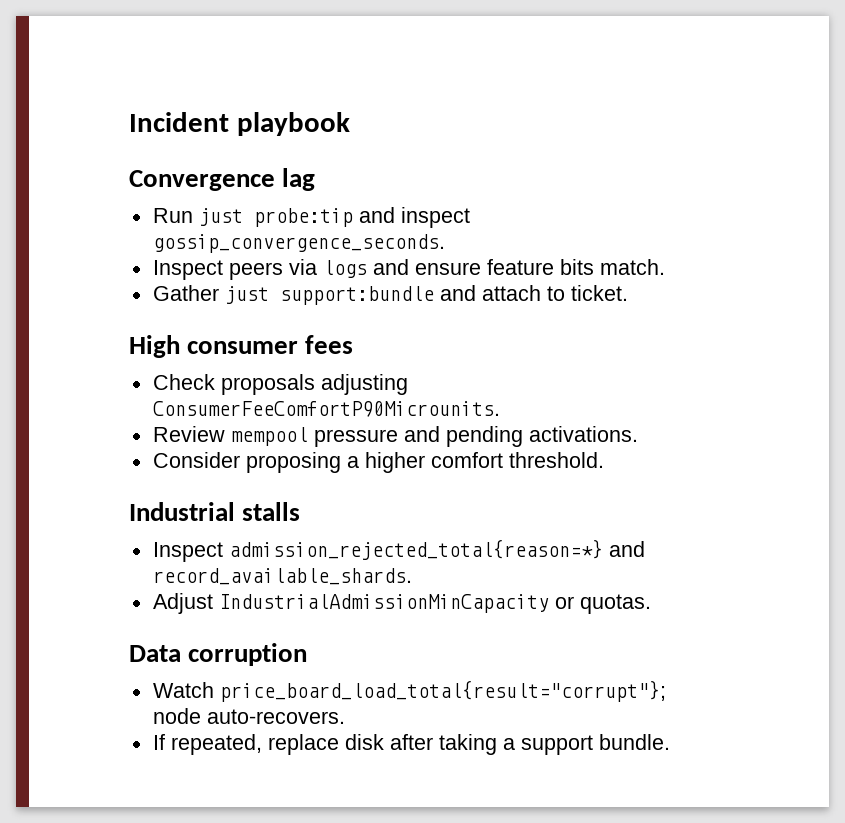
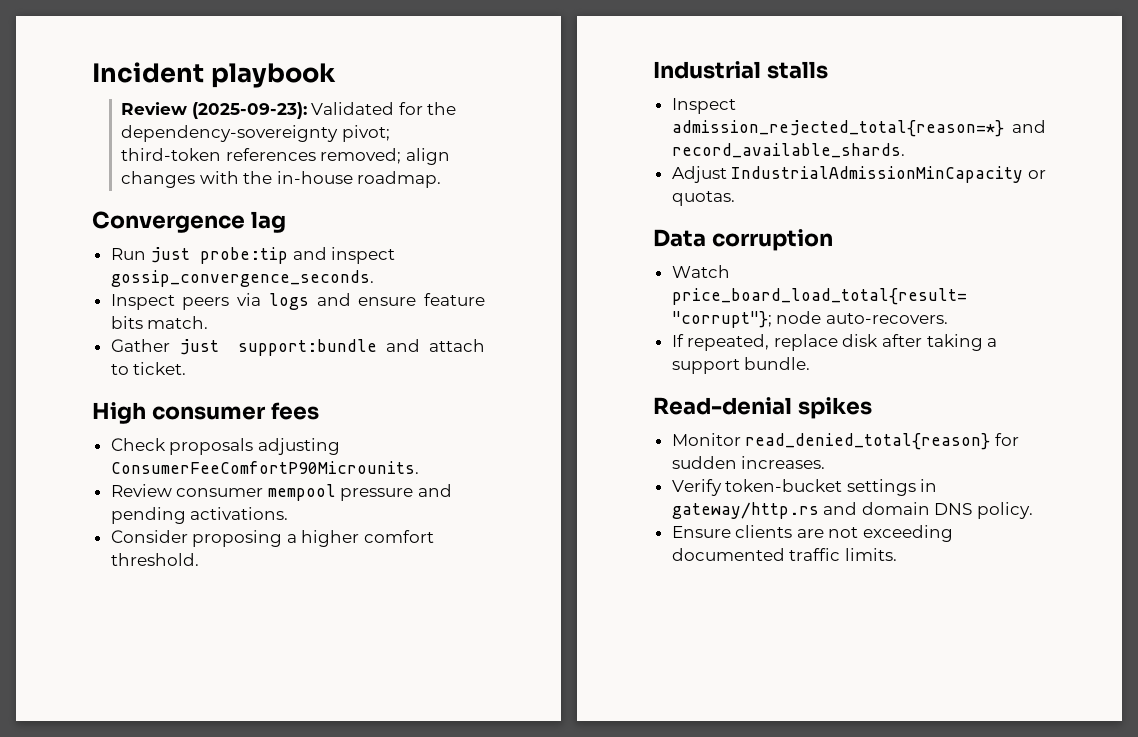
(350, 124) none -> [121,102,457,119] [121,125,390,142] [121,148,450,165] [121,171,442,188] // Review (2025-09-23): Validated for the dependency-sovereignty pivot; third-token references removed; align changes with the in-house roadmap.
(225, 434) none -> [176,488,264,497] consumer
(670, 742) none -> [653,397,872,419] [671,433,1019,450] [671,456,826,469] [671,479,938,496] [671,502,1034,519] [671,525,954,542] [671,548,897,561] // Read-denial spikes // Monitor read_denied_total{reason} for sudden increases. // Verify token-bucket settings in gateway/http.rs and domain DNS policy. // Ensure clients are not exceeding documented traffic limits.

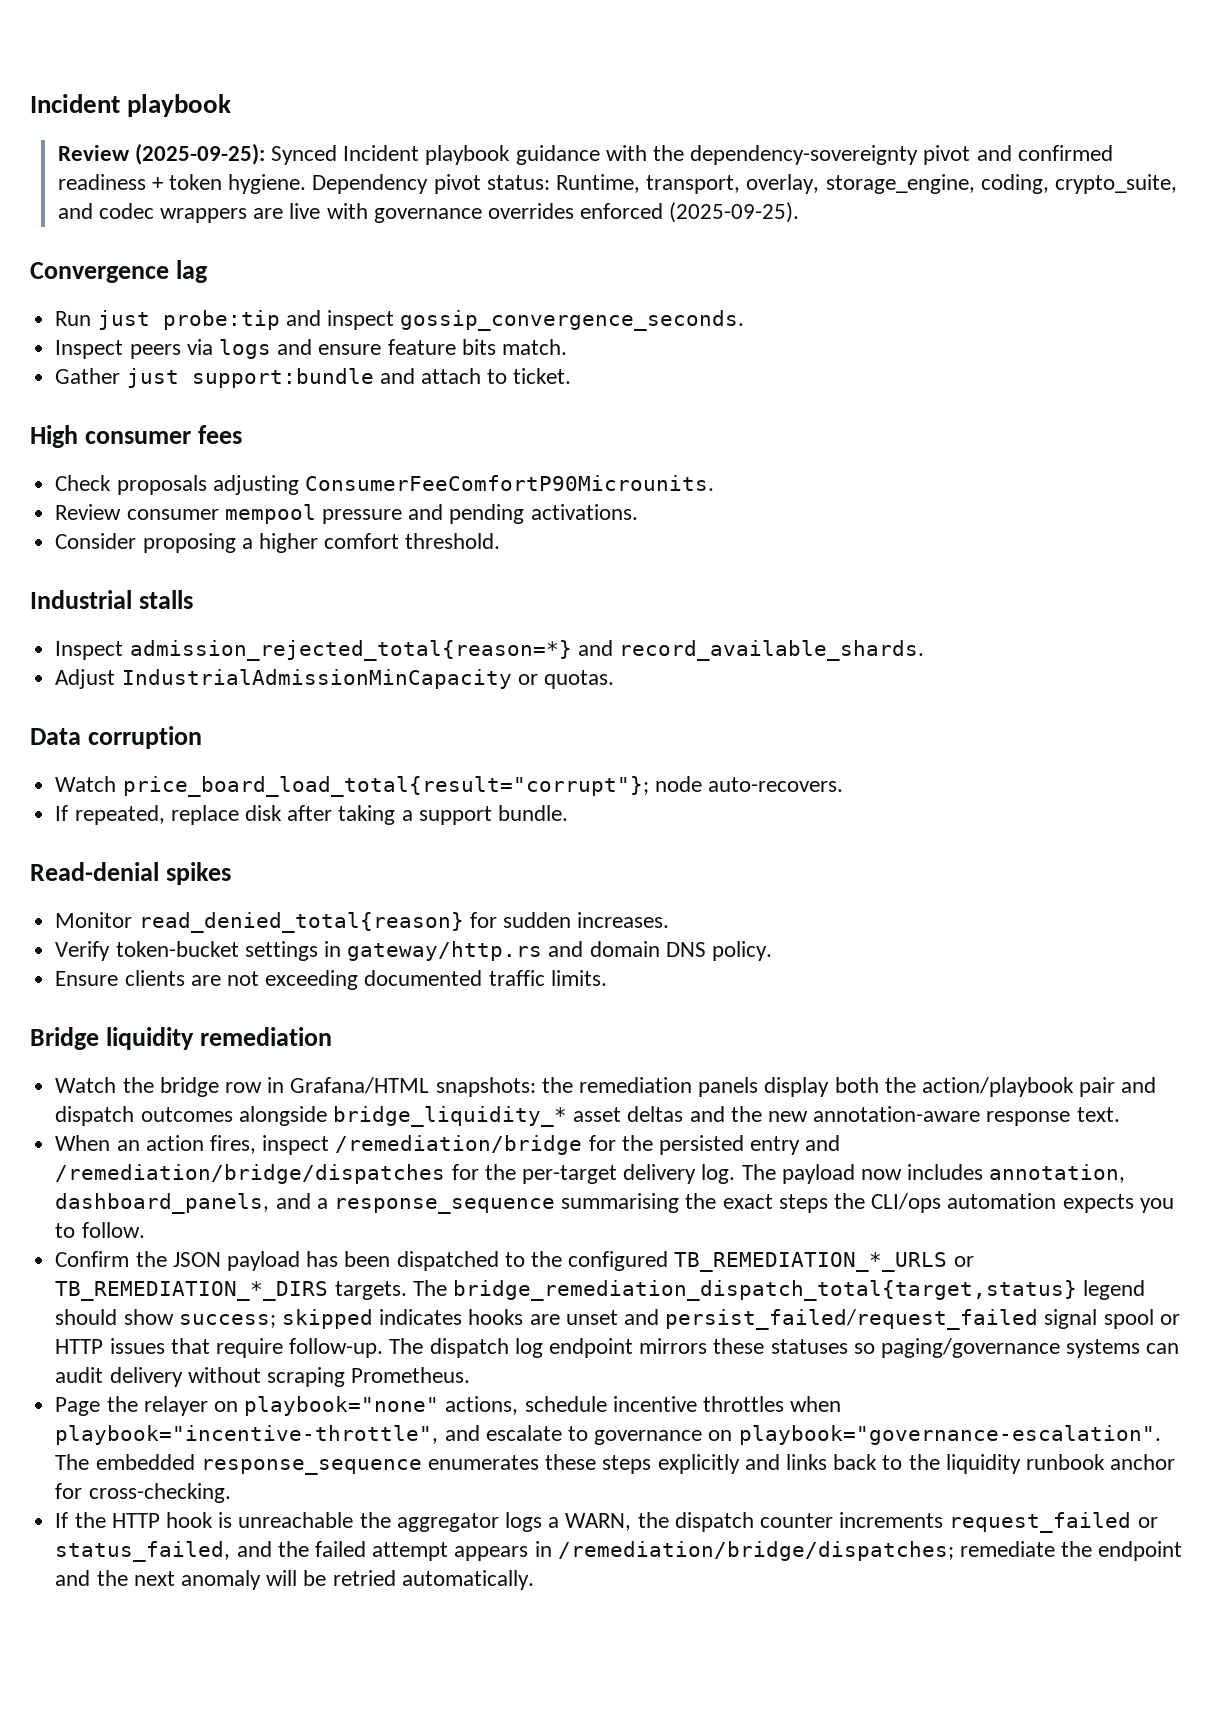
[191,102,457,119] [121,125,390,142] [121,148,450,165] [121,171,442,188] (2025-09-23): Validated for the dependency-sovereignty pivot; third-token references removed; align changes with the in-house roadmap. -> [134,143,1113,165] [57,174,1178,194] [57,202,800,223] (2025-09-25): Synced Incident playbook guidance with the dependency-sovereignty pivot and confirmed readiness + token hygiene. Dependency pivot status: Runtime, transport, overlay, storage_engine, coding, crypto_suite, and codec wrappers are live with governance overrides enforced (2025-09-25).
(897, 554) none -> [30,1027,332,1050] [55,1077,1157,1097] [55,1106,1120,1127] [55,1135,841,1155] [55,1164,1126,1184] [55,1193,1174,1214] [55,1222,145,1238] [55,1251,974,1272] [55,1280,1146,1301] [55,1309,1180,1330] [55,1338,1180,1358] [55,1367,471,1387] [55,1396,842,1416] [55,1425,1161,1445] [55,1454,1176,1475] [55,1483,231,1503] [55,1512,1158,1533] [55,1541,1183,1562] [55,1570,534,1590] // Bridge liquidity remediation // Watch the bridge row in Grafana/HTML snapshots: the remediation panels display both the action/playbook pair and dispatch outcomes alongside bridge_liquidity_* asset deltas and the new annotation-aware response text. // When an action fires, inspect /remediation/bridge for the persisted entry and /remediation/bridge/dispatches for the per-target delivery log. The payload now includes annotation, dashboard_panels, and a response_sequence summarising the exact steps the CLI/ops automation expects you to follow. // Confirm the JSON payload has been dispatched to the configured TB_REMEDIATION_*_URLS or TB_REMEDIATION_*_DIRS targets. The bridge_remediation_dispatch_total{target,status} legend should show success; skipped indicates hooks are unset and persist_failed/request_failed signal spool or HTTP issues that require follow-up. The dispatch log endpoint mirrors these statuses so paging/governance systems can audit delivery without scraping Prometheus. // Page the relayer on playbook="none" actions, schedule incentive throttles when playbook="incentive-throttle", and escalate to governance on playbook="governance-escalation". The embedded response_sequence enumerates these steps explicitly and links back to the liquidity runbook anchor for cross-checking. // If the HTTP hook is unreachable the aggregator logs a WARN, the dispatch counter increments request_failed or status_failed, and the failed attempt appears in /remediation/bridge/dispatches; remediate the endpoint and the next anomaly will be retried automatically.

